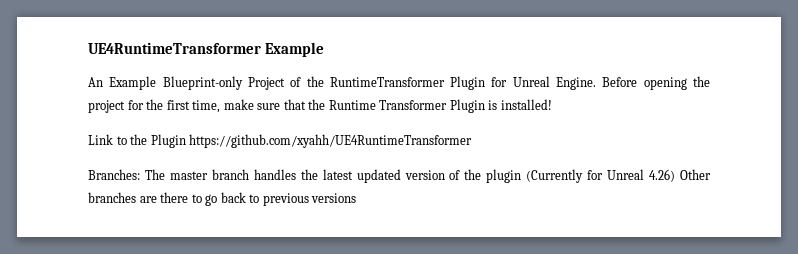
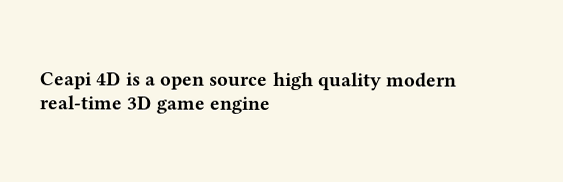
[88,42,325,57] [88,76,710,90] [88,99,552,113] [88,134,473,148] [88,169,711,183] [88,192,357,206] UE4RuntimeTransformer Example // An Example Blueprint-only Project of the RuntimeTransformer Plugin for Unreal Engine. Before opening the project for the first time, make sure that the Runtime Transformer Plugin is installed! // Link to the Plugin https://github.com/xyahh/UE4RuntimeTransformer // Branches: The master branch handles the latest updated version of the plugin (Currently for Unreal 4.26) Other branches are there to go back to previous versions -> [40,71,458,91] [39,95,270,114] Ceapi 4D is a open source high quality modern real-time 3D game engine

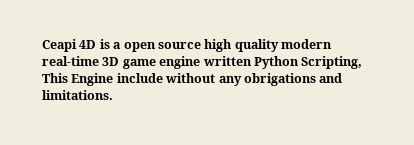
(270, 105) none -> [202,56,363,69] [42,73,343,86] [42,90,113,100] written Python Scripting, This Engine include without any obrigations and limitations.

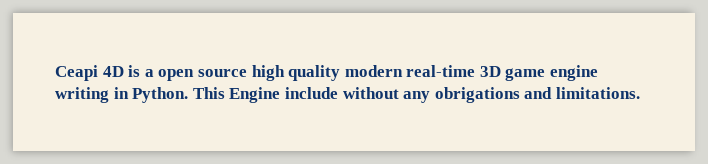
[202,56,363,69] written Python Scripting, -> [55,87,189,103] writing in Python.

